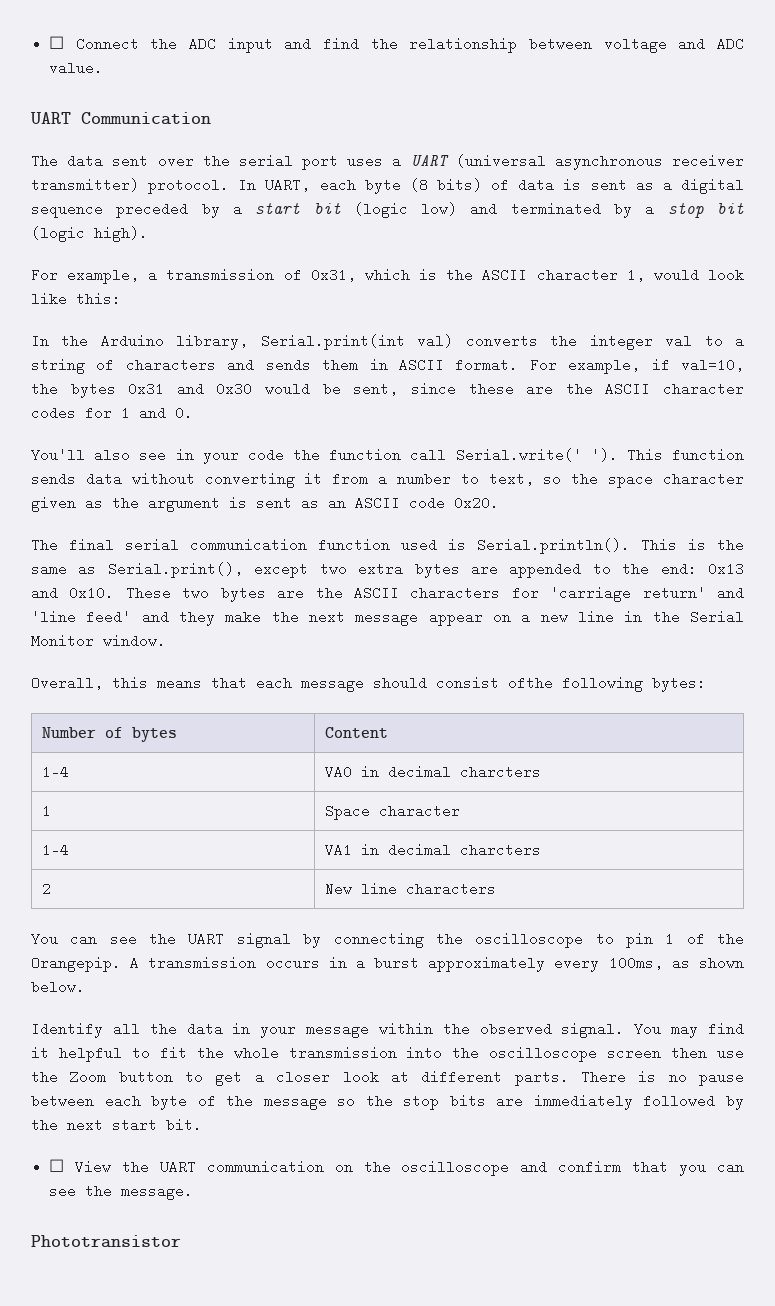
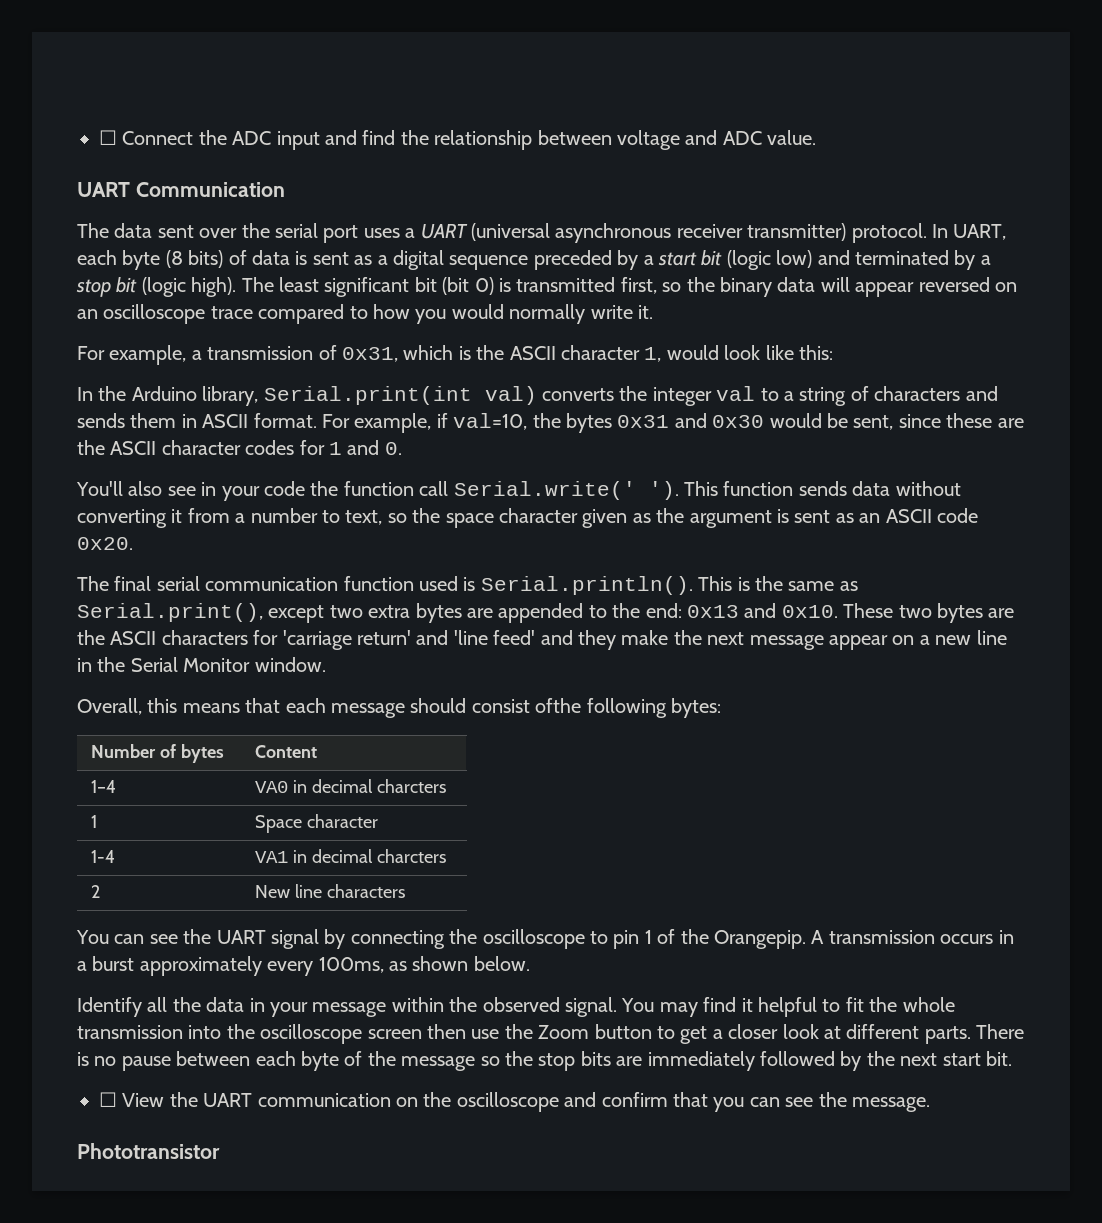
(148, 234) none -> [241,277,1017,297] [77,304,653,324] The least significant bit (bit 0) is transmitted first, so the binary data will appear reversed on an oscilloscope trace compared to how you would normally write it.

